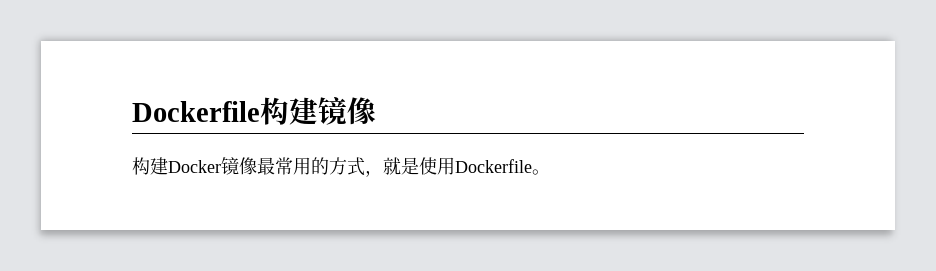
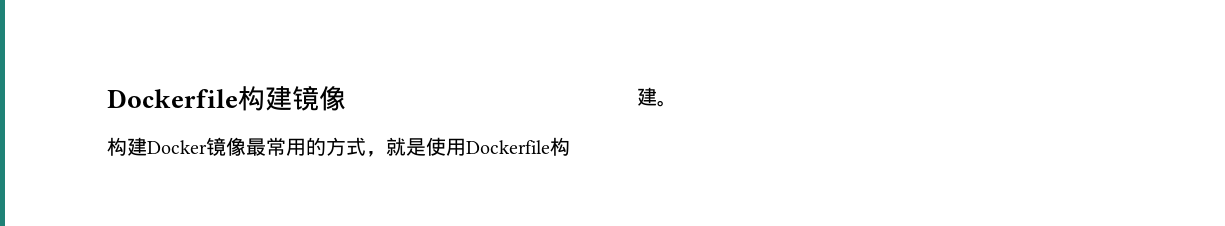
(532, 166) none -> [550,137,570,156] [637,87,657,106] 构建

